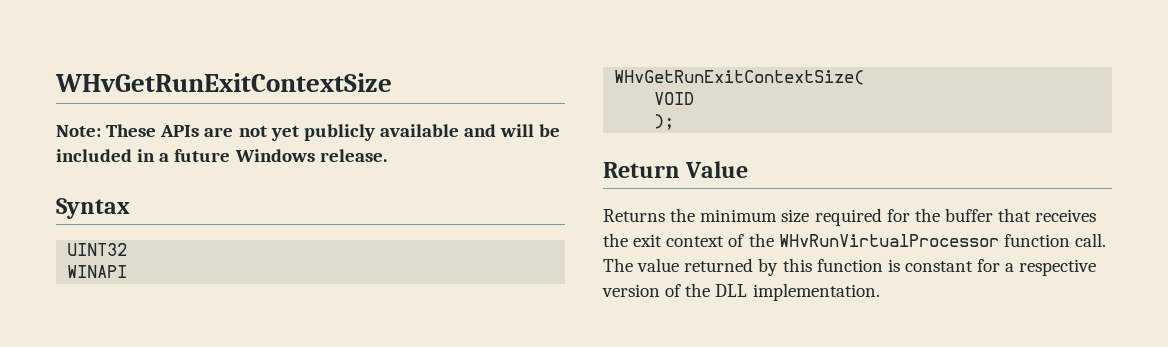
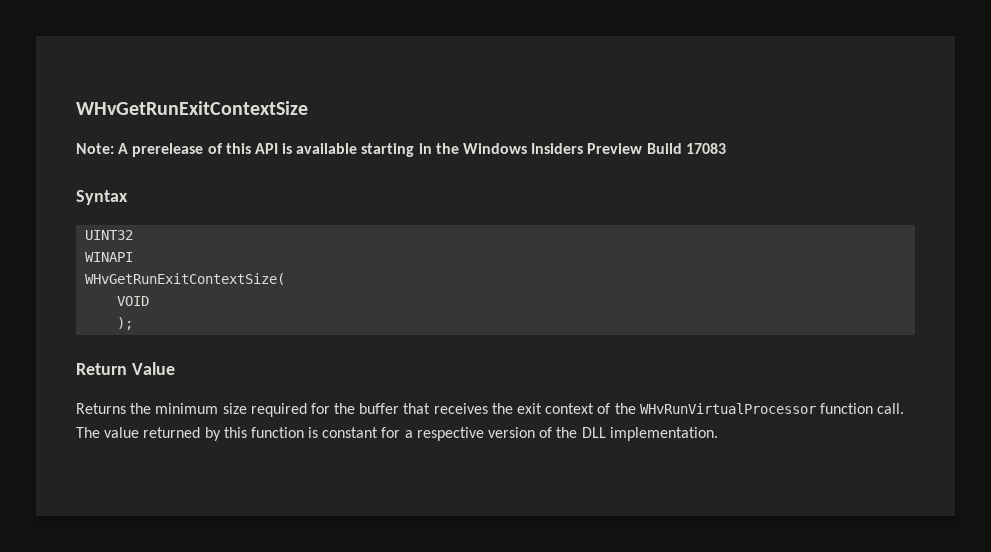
[106,124,561,141] [56,149,387,162] These APIs are not yet publicly available and will be included in a future Windows release. -> [118,143,726,157] A prerelease of this API is available starting in the Windows Insiders Preview Build 17083

